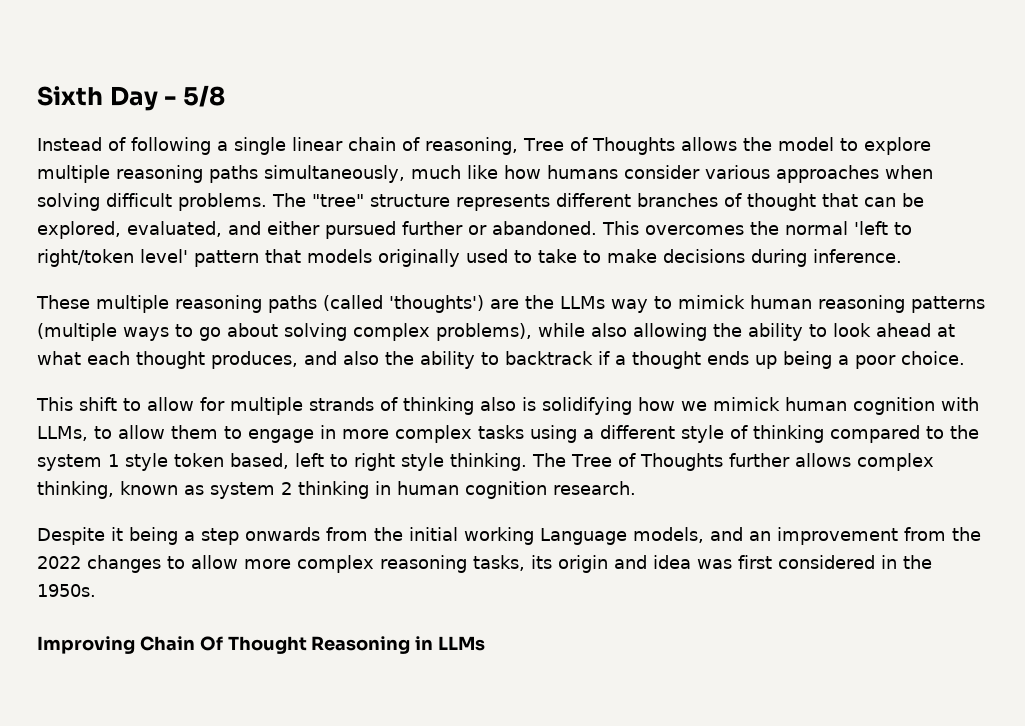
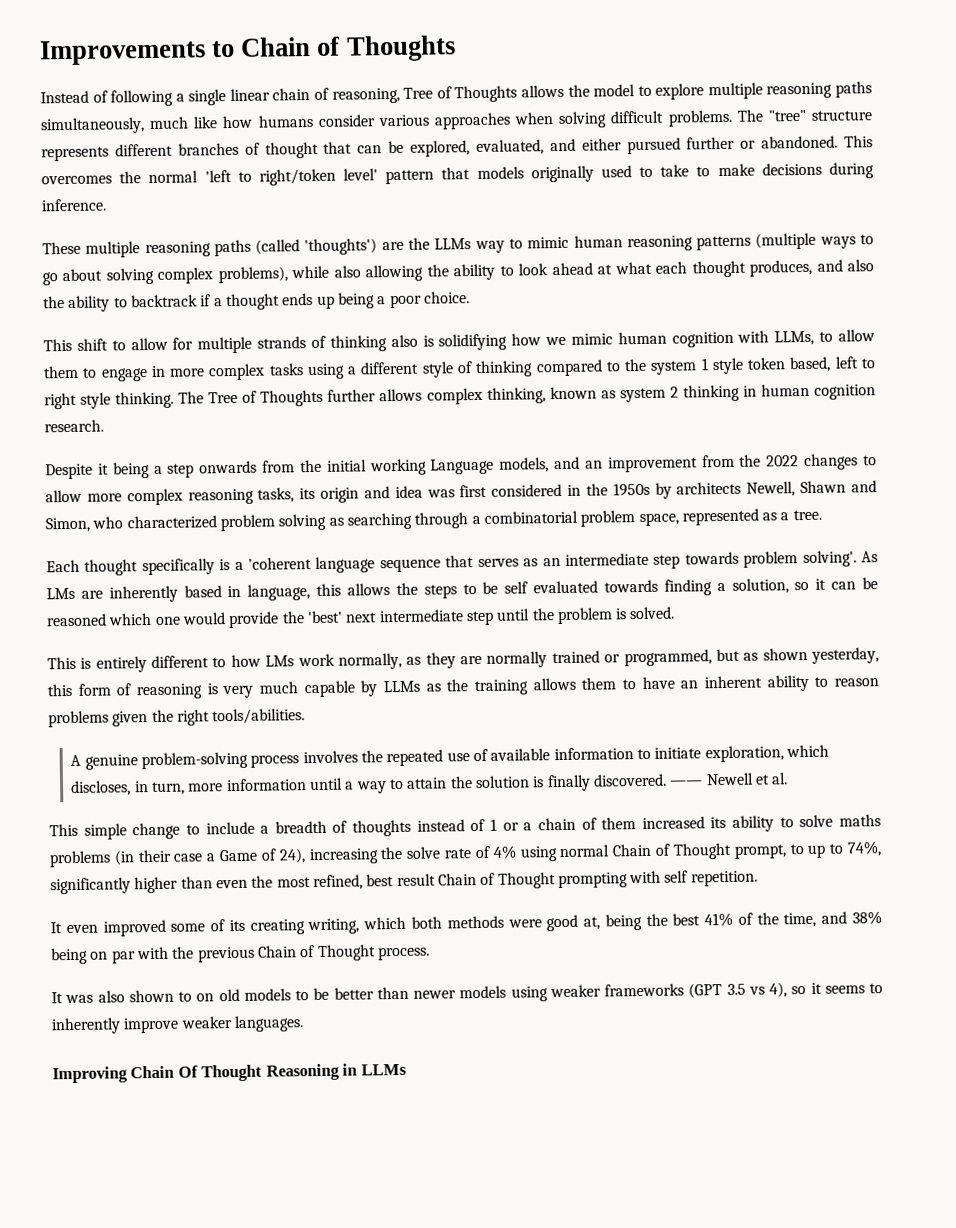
[37,85,225,111] Sixth Day - 5/8 -> [39,35,456,66] Improvements to Chain of Thoughts
[678,295,745,309] mimick -> [527,236,570,249] mimic
[713,397,780,411] mimick -> [570,333,613,345] mimic
[37,584,96,597] 1950s. -> [612,480,878,499] [45,508,822,533] [46,550,878,576] [46,577,879,603] [46,606,676,629] [47,647,879,673] [47,674,879,700] [48,708,306,728] [70,744,829,770] [71,772,789,796] [49,814,881,840] [49,841,882,868] [50,870,758,895] [50,911,882,937] [51,944,430,965] [51,982,883,1004] [51,1015,304,1035] 1950s by architects Newell, Shawn and Simon, who characterized problem solving as searching through a combinatorial problem space, represented as a tree. // Each thought specifically is a 'coherent language sequence that serves as an intermediate step towards problem solving'. As LMs are inherently based in language, this allows the steps to be self evaluated towards finding a solution, so it can be reasoned which one would provide the 'best' next intermediate step until the problem is solved. // This is entirely different to how LMs work normally, as they are normally trained or programmed, but as shown yesterday, this form of reasoning is very much capable by LLMs as the training allows them to have an inherent ability to reason problems given the right tools/abilities. // A genuine problem-solving process involves the repeated use of available information to initiate exploration, which discloses, in turn, more information until a way to attain the solution is finally discovered. —— Newell et al. // This simple change to include a breadth of thoughts instead of 1 or a chain of them increased its ability to solve maths problems (in their case a Game of 24), increasing the solve rate of 4% using normal Chain of Thought prompt, to up to 74%, significantly higher than even the most refined, best result Chain of Thought prompting with self repetition. // It even improved some of its creating writing, which both methods were good at, being the best 41% of the time, and 38% being on par with the previous Chain of Thought process. // It was also shown to on old models to be better than newer models using weaker frameworks (GPT 3.5 vs 4), so it seems to inherently improve weaker languages.

